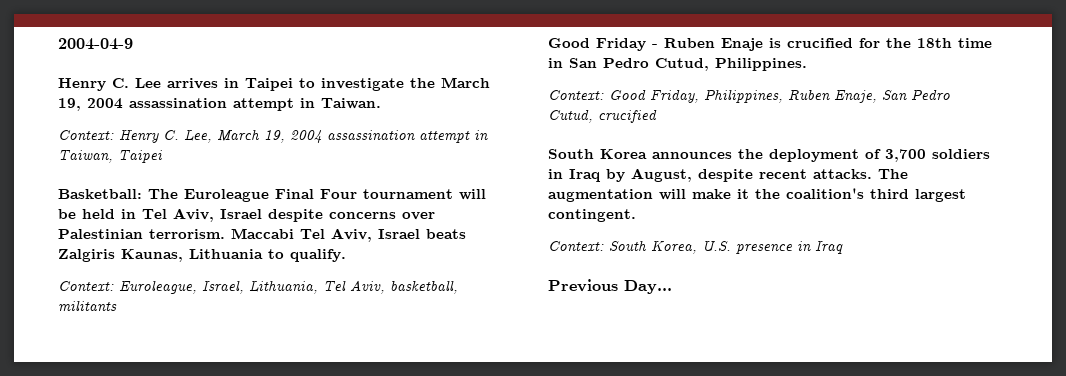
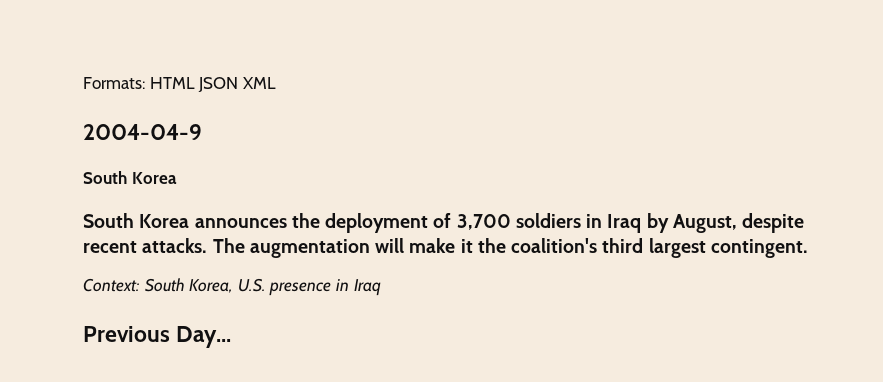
[58,38,133,50] [58,77,490,91] [58,98,381,111] [58,129,488,143] [58,150,162,163] [58,189,486,202] [58,208,435,222] [58,228,466,242] [58,249,346,262] [58,280,458,294] [58,300,117,312] [548,38,992,51] [548,58,807,71] [548,89,950,103] [548,109,657,123] 2004-04-9 // Henry C. Lee arrives in Taipei to investigate the March 19, 2004 assassination attempt in Taiwan. // Context: Henry C. Lee, March 19, 2004 assassination attempt in Taiwan, Taipei // Basketball: The Euroleague Final Four tournament will be held in Tel Aviv, Israel despite concerns over Palestinian terrorism. Maccabi Tel Aviv, Israel beats Zalgiris Kaunas, Lithuania to qualify. // Context: Euroleague, Israel, Lithuania, Tel Aviv, basketball, militants // Good Friday - Ruben Enaje is crucified for the 18th time in San Pedro Cutud, Philippines. // Context: Good Friday, Philippines, Ruben Enaje, San Pedro Cutud, crucified -> [83,77,276,92] [83,124,202,140] [83,171,177,184] Formats: HTML JSON XML // 2004-04-9 // South Korea

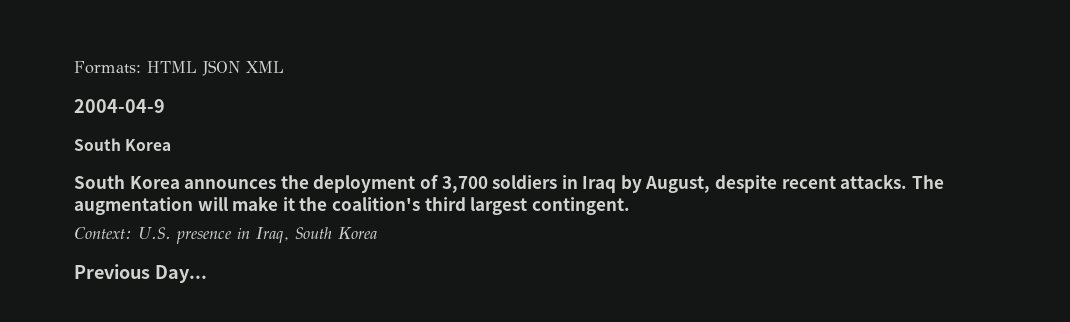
[144,278,234,293] South Korea, -> (132, 233) none
[353,279,381,296] Iraq -> [256,227,377,243] Iraq, South Korea

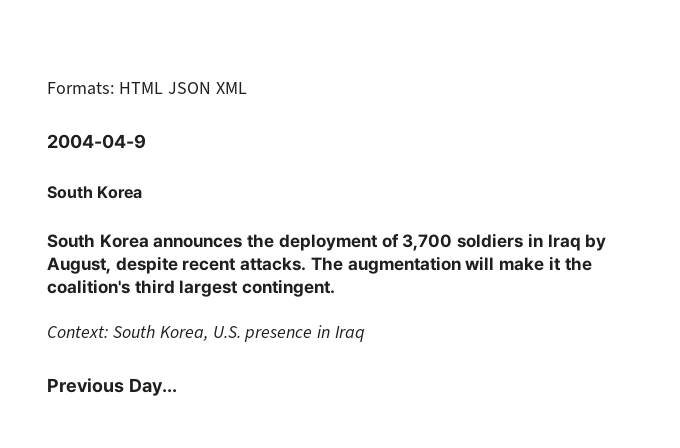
(132, 233) none -> [112,325,208,341] South Korea,
[256,227,377,243] Iraq, South Korea -> [335,326,366,342] Iraq

